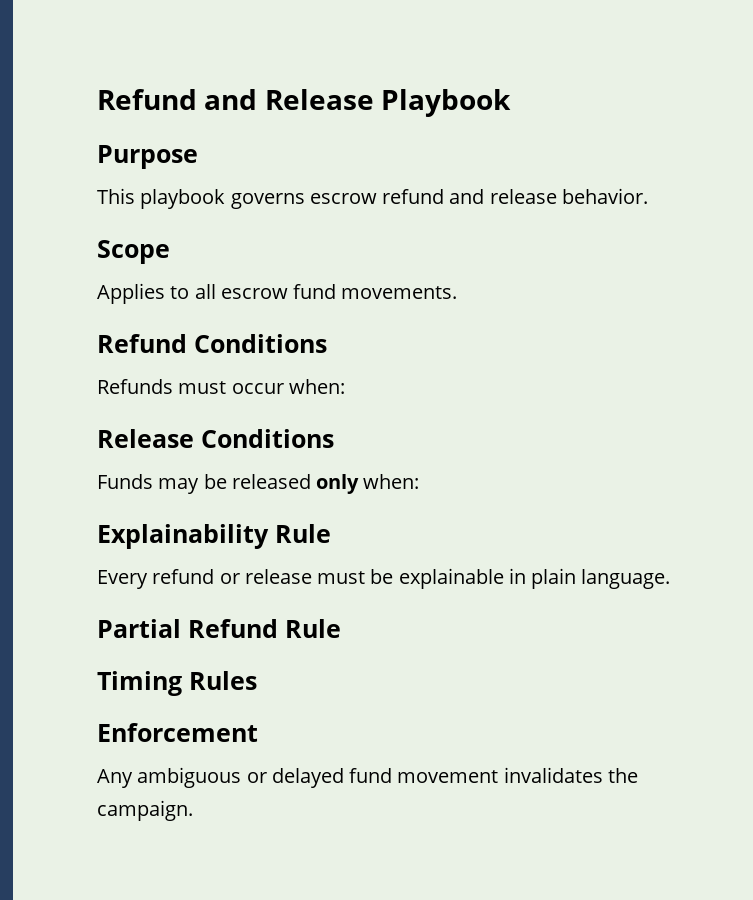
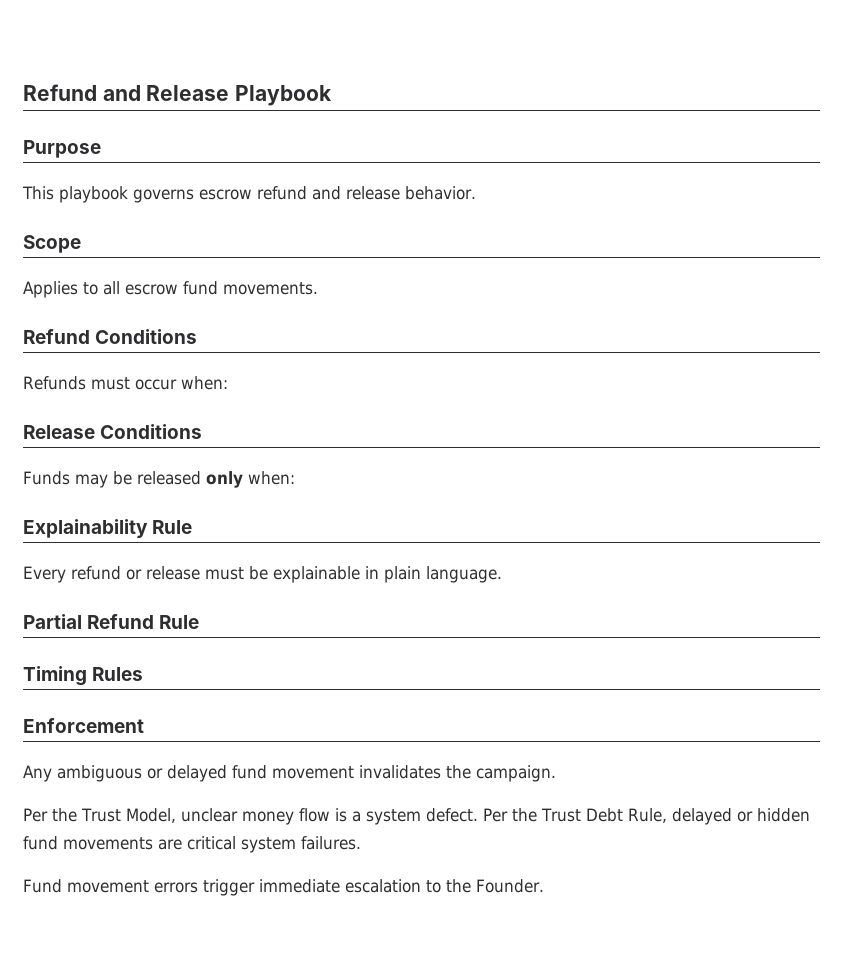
(193, 810) none -> [23,808,810,825] [23,836,361,853] [23,879,544,896] // Per the Trust Model, unclear money flow is a system defect. Per the Trust Debt Rule, delayed or hidden fund movements are critical system failures. // Fund movement errors trigger immediate escalation to the Founder.

